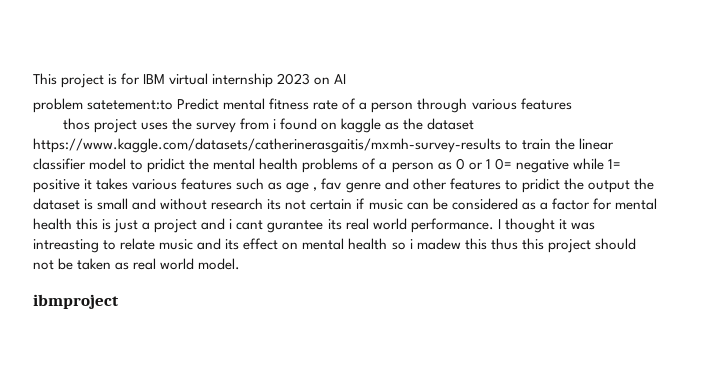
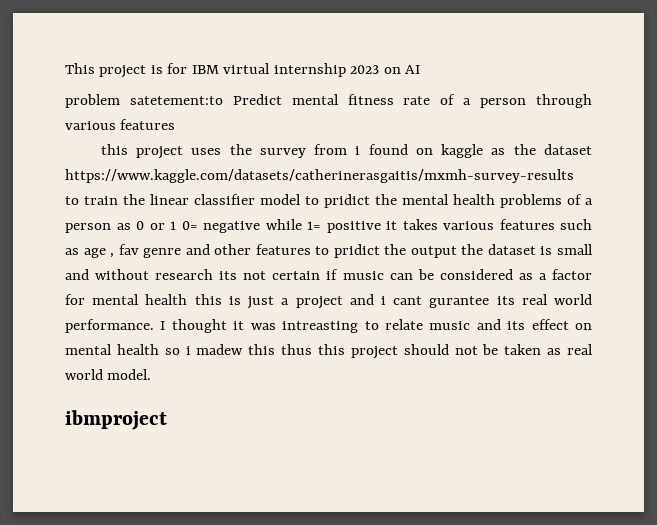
[62,118,90,130] thos -> [100,144,128,155] this

